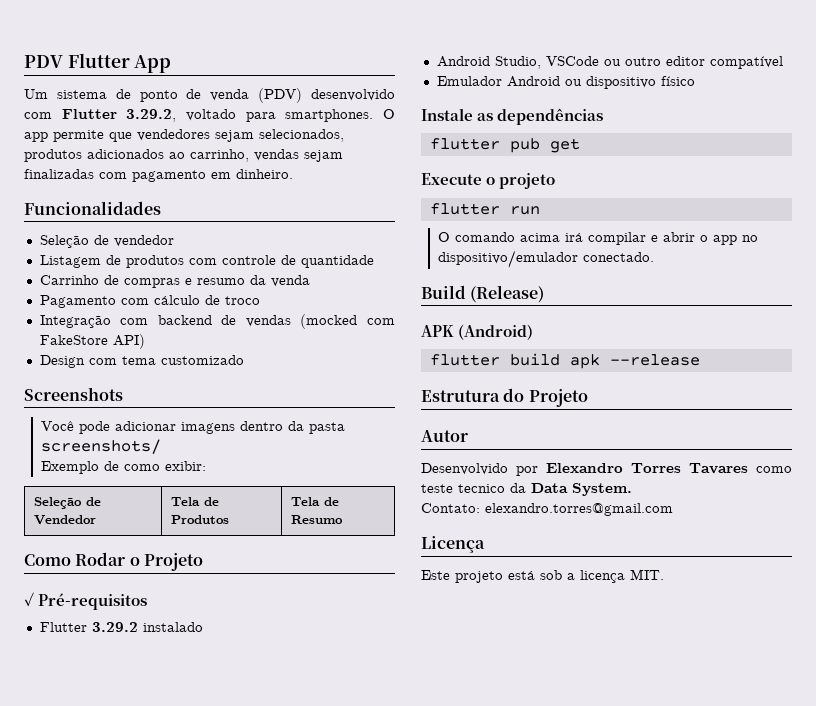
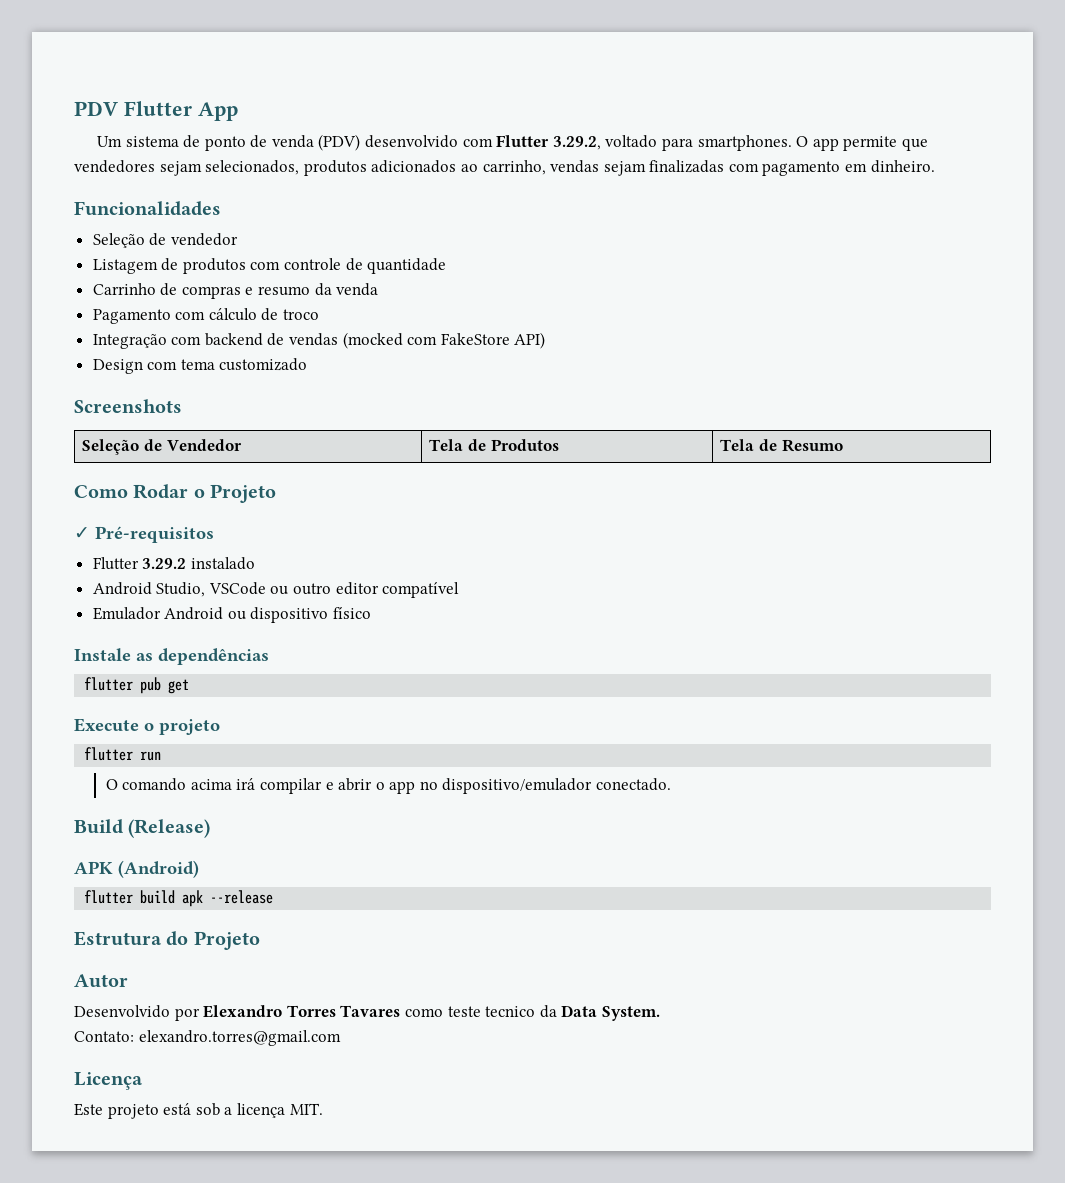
[41,421,346,434] [41,439,162,454] [41,461,207,474] // Você pode adicionar imagens dentro da pasta screenshots/ // Exemplo de como exibir: -> (182, 406) none

